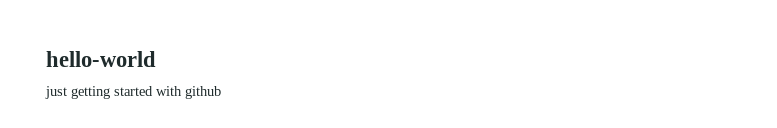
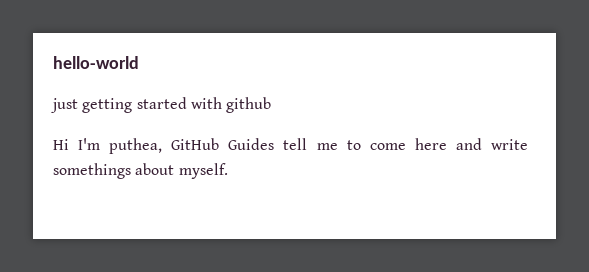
(221, 92) none -> [53,138,529,154] [53,163,228,179] // Hi I'm puthea, GitHub Guides tell me to come here and write somethings about myself.

